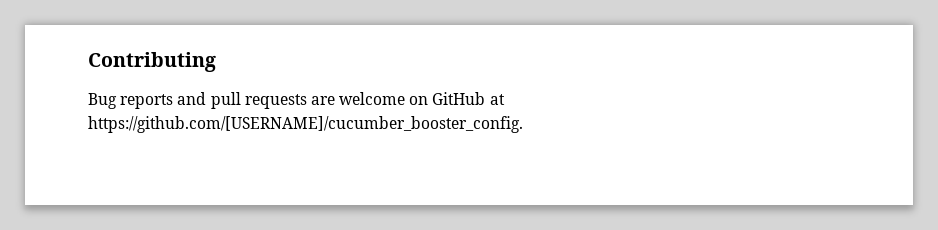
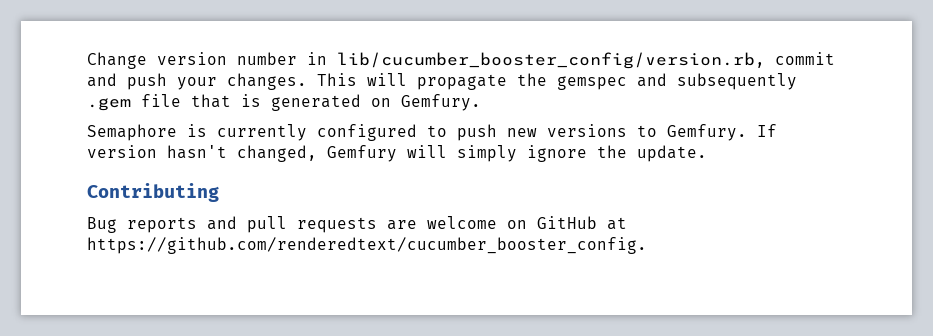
(88, 62) none -> [87,52,835,69] [87,73,797,90] [87,94,481,111] [87,124,777,141] [87,145,707,162] Change version number in lib/cucumber_booster_config/version.rb, commit and push your changes. This will propagate the gemspec and subsequently .gem file that is generated on Gemfury. // Semaphore is currently configured to push new versions to Gemfury. If version hasn't changed, Gemfury will simply ignore the update. //
[88,116,523,133] https://github.com/[USERNAME]/cucumber_booster_config. -> [87,237,647,254] https://github.com/renderedtext/cucumber_booster_config.

